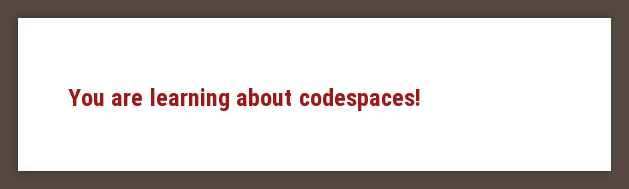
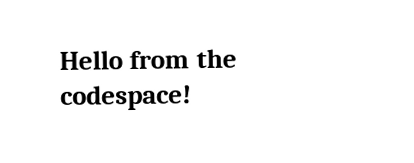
[68,88,421,111] You are learning about codespaces! -> [59,48,237,70] [60,84,192,111] Hello from the codespace!

